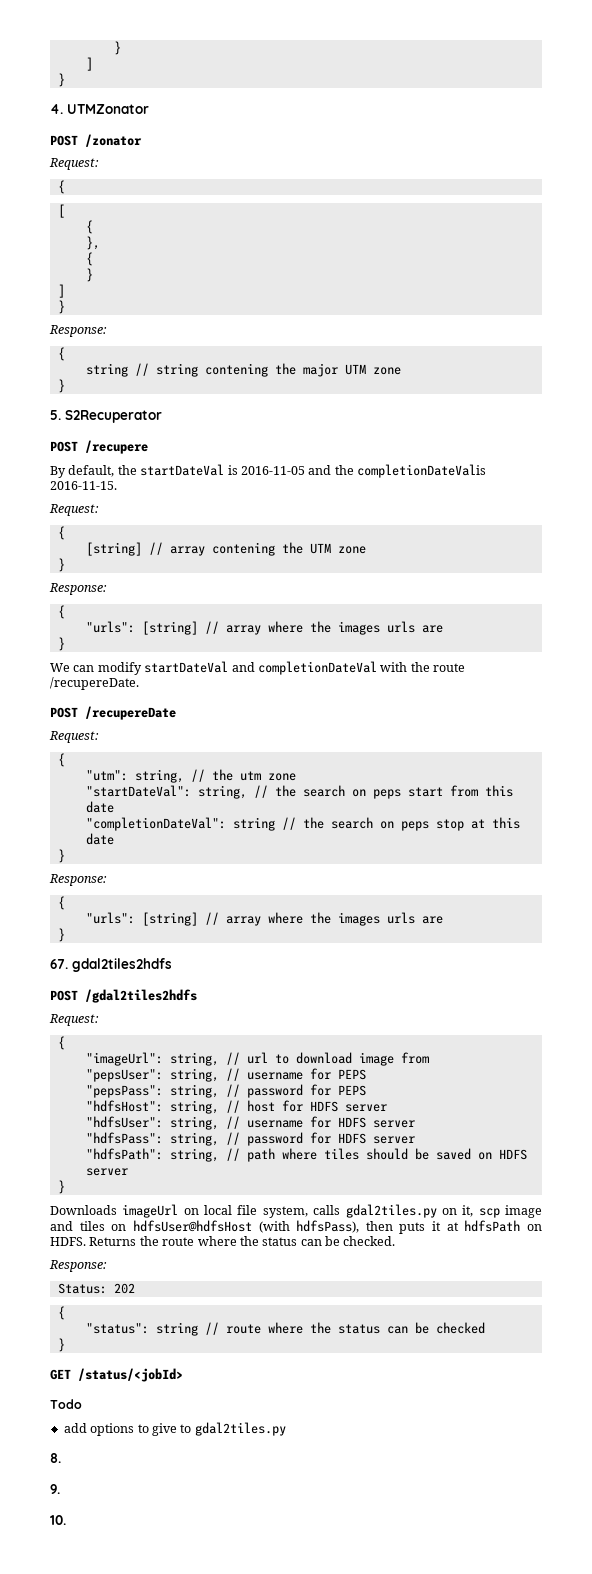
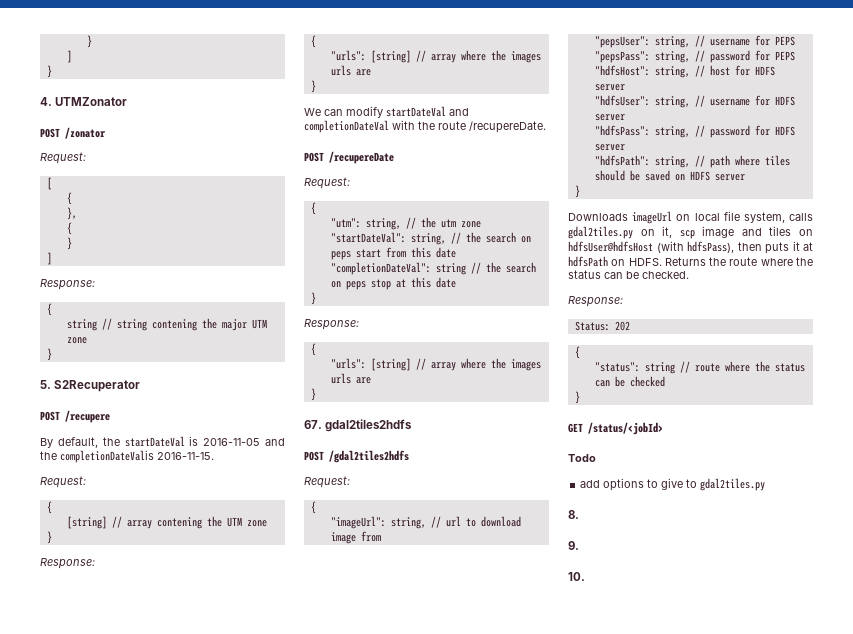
[57,180,65,194] // { -> (86, 158) none
[57,300,65,314] // } -> (52, 258) none

